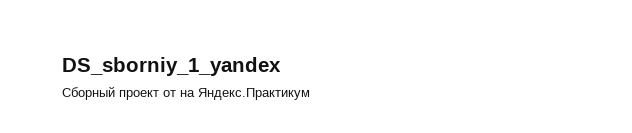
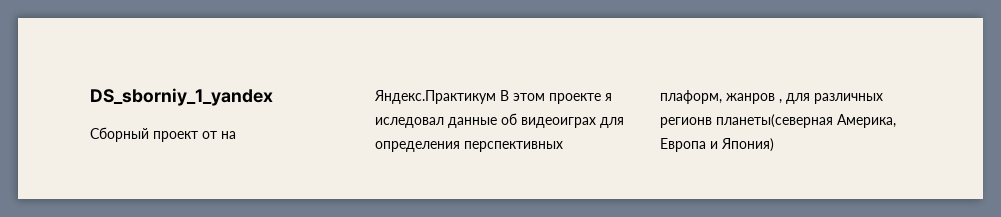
(310, 94) none -> [500,90,612,104] [375,113,624,128] [375,141,563,152] [660,90,883,104] [660,114,896,128] [660,138,774,152] В этом проекте я иследовал данные об видеоиграх для определения перспективных плаформ, жанров , для различных регионв планеты(северная Америка, Европа и Япония)

